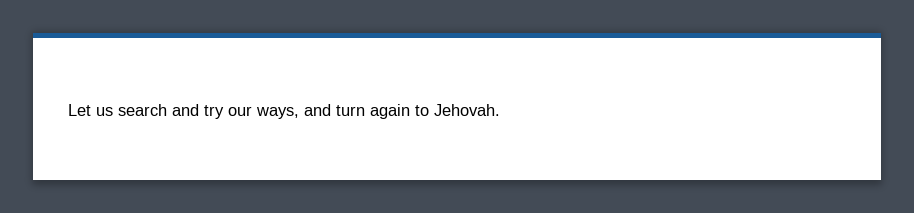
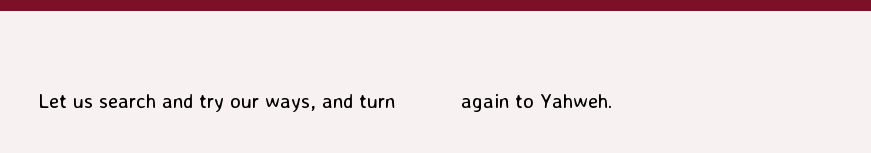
[434,104,500,116] Jehovah. -> [540,94,612,108] Yahweh.

